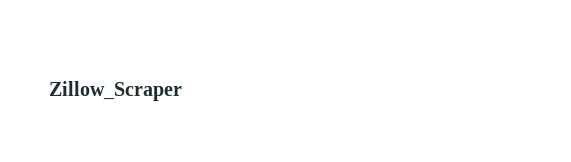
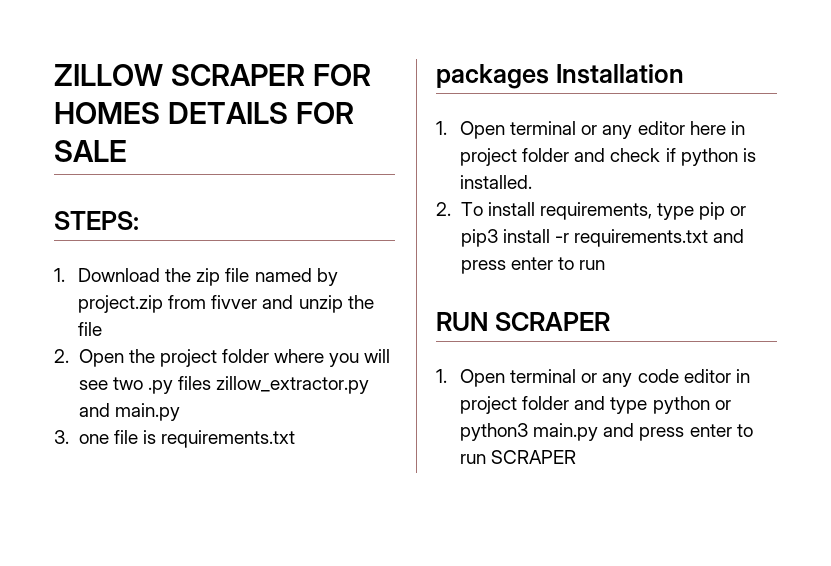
[49,81,182,101] Zillow_Scraper -> [54,64,371,86] [54,102,354,124] [54,140,127,162] [54,211,139,230] [54,268,338,286] [77,295,374,313] [77,322,102,336] [54,349,391,367] [78,376,370,394] [78,403,180,421] [54,430,295,448] [436,64,684,89] [436,121,745,139] [459,148,756,166] [459,175,532,189] [436,202,747,220] [460,229,745,247] [460,257,605,274] [436,312,610,331] [436,369,750,387] [459,396,731,414] [459,423,753,441] [459,450,577,464] ZILLOW SCRAPER FOR HOMES DETAILS FOR SALE // STEPS: // 1. Download the zip file named by project.zip from fivver and unzip the file // 2. Open the project folder where you will see two .py files zillow_extractor.py and main.py // 3. one file is requirements.txt // packages Installation // 1. Open terminal or any editor here in project folder and check if python is installed. // 2. To install requirements, type pip or pip3 install -r requirements.txt and press enter to run // RUN SCRAPER // 1. Open terminal or any code editor in project folder and type python or python3 main.py and press enter to run SCRAPER

